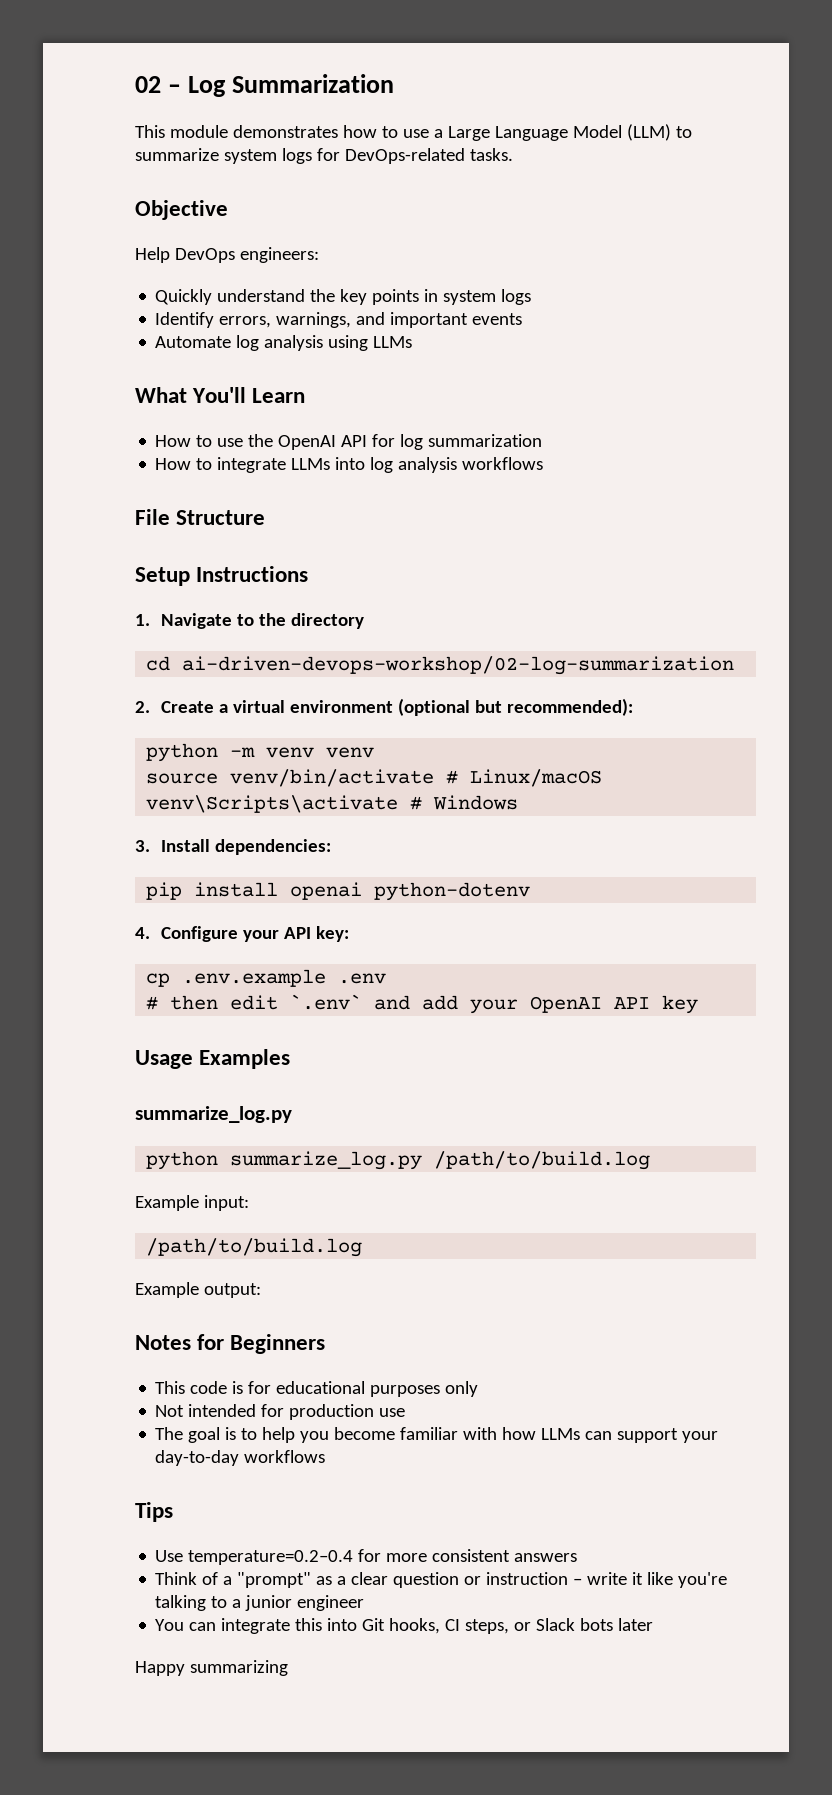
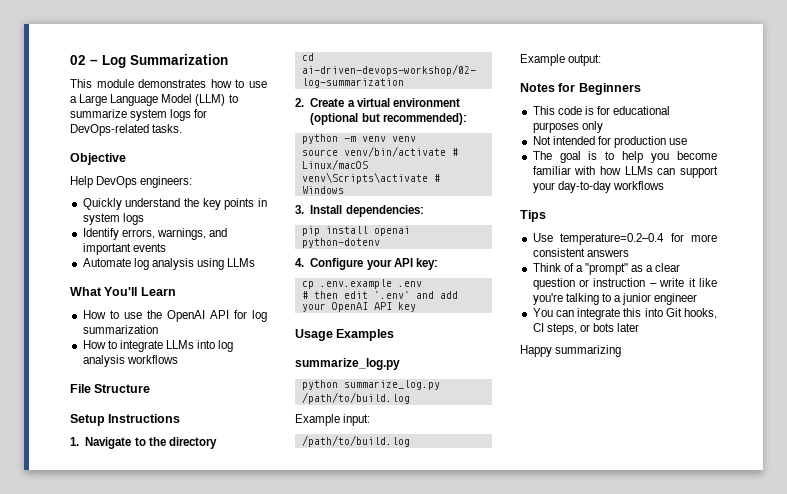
[536,1618,576,1631] Slack -> (590, 328) none

